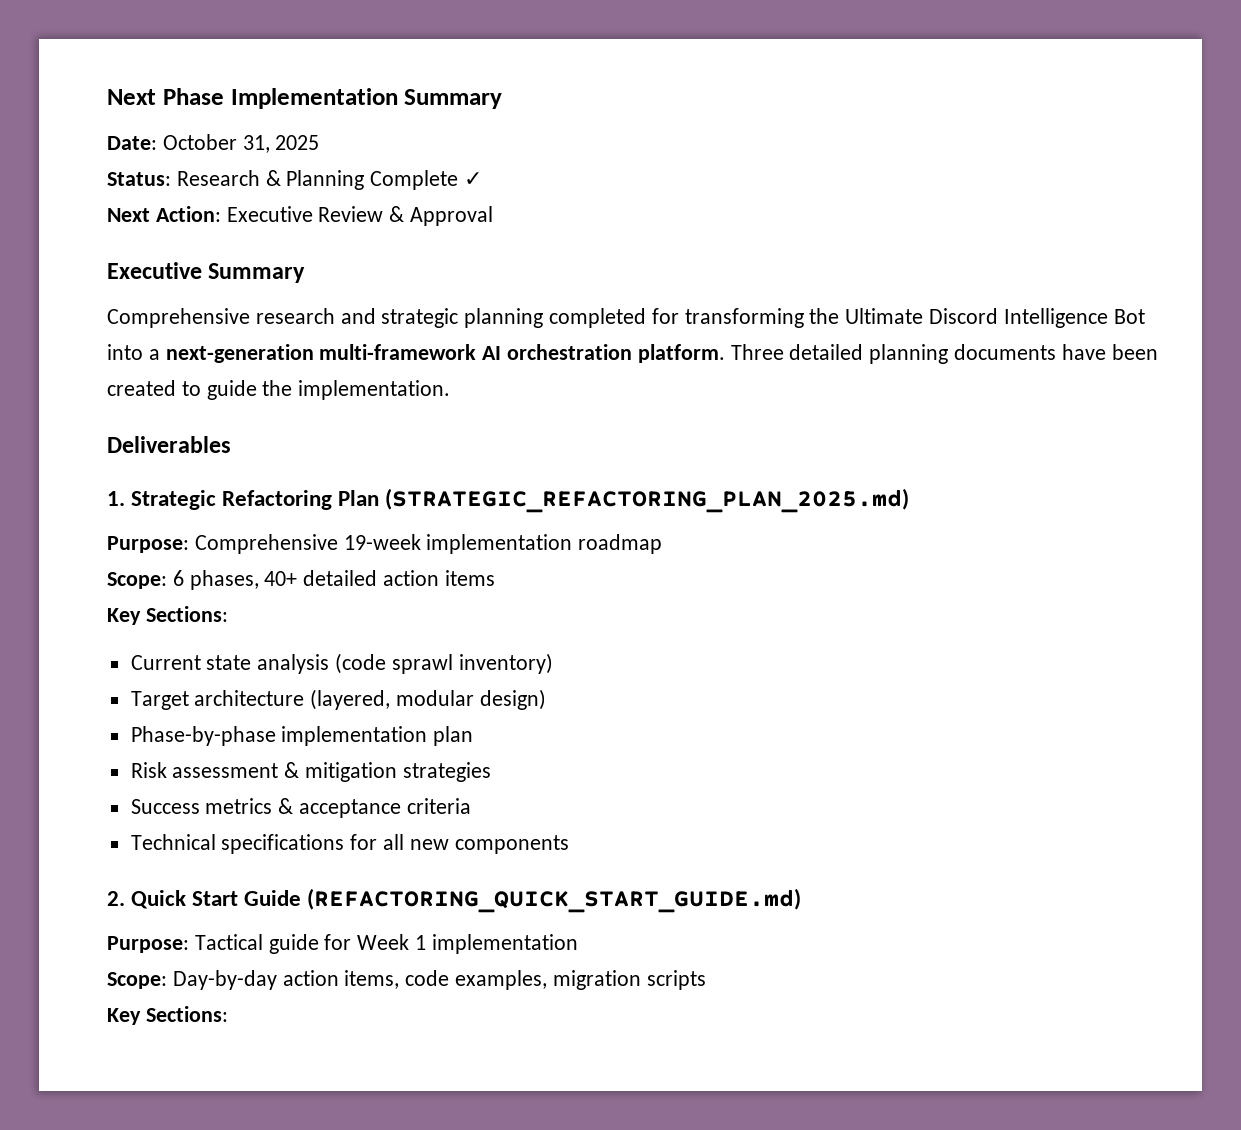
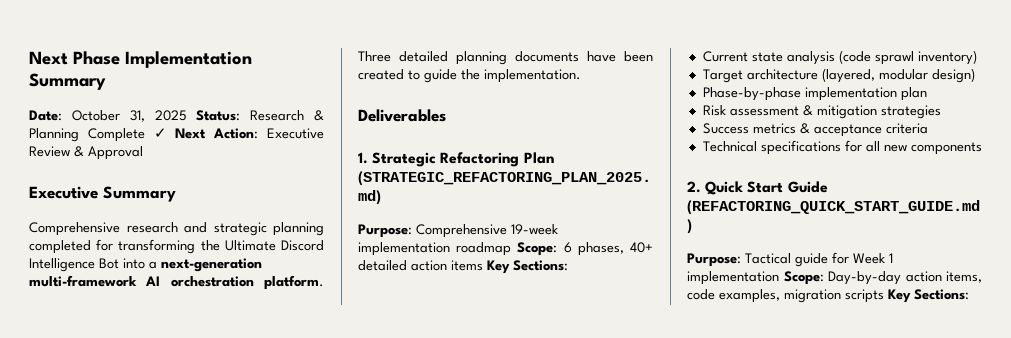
(320, 142) // -> (187, 115) none
(483, 179) // -> (167, 133) none
(663, 544) // -> (512, 249) none
(495, 578) // -> (483, 265) none
(578, 944) // -> (779, 278) none
(706, 980) // -> (884, 296) none

